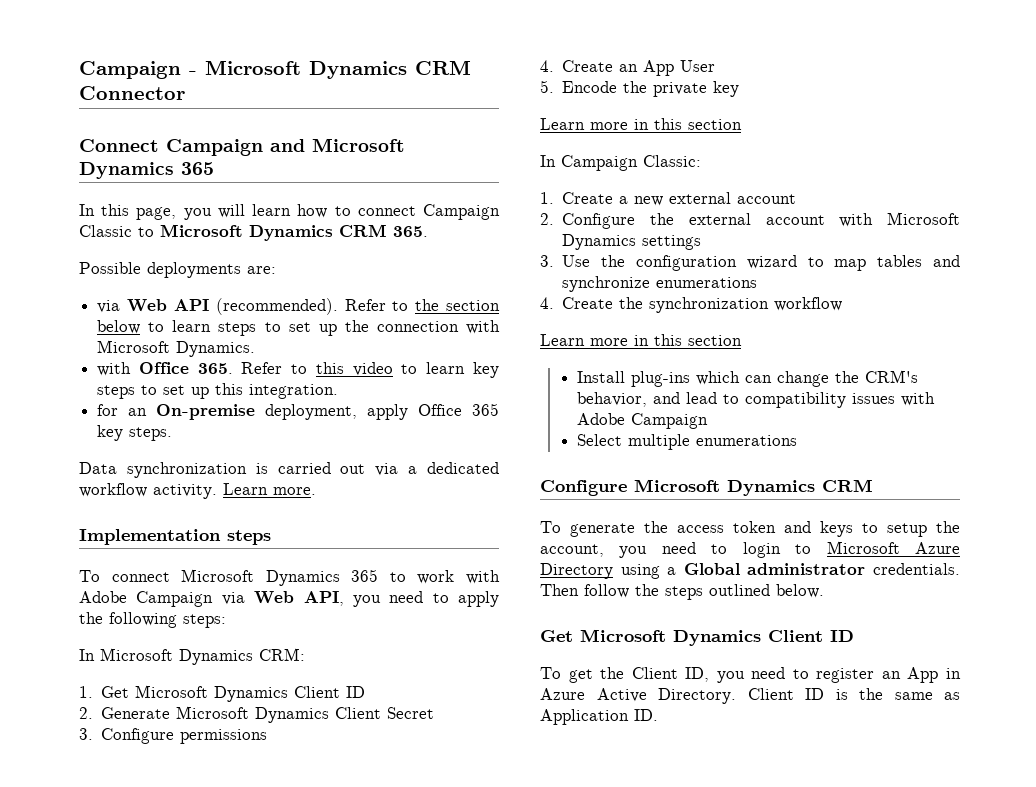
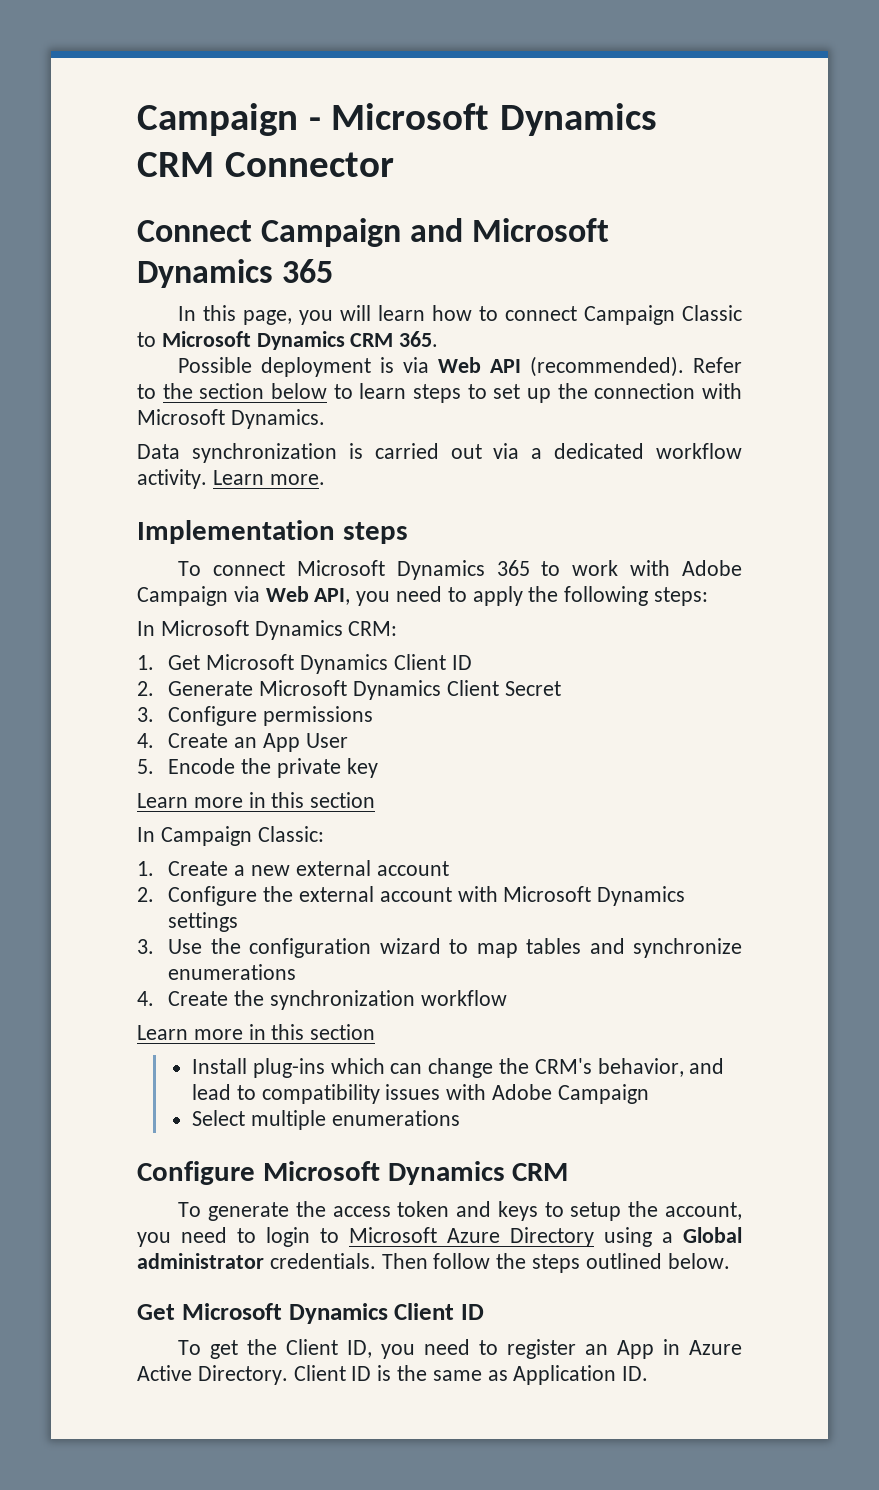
[147,262,276,278] deployments are: // -> [261,357,395,377] deployment is
[97,362,500,378] [97,383,339,399] [97,403,500,420] [97,425,173,441] // with Office 365. Refer to this video to learn key steps to set up this integration. // for an On-premise deployment, apply Office 365 key steps. -> (325, 419) none

